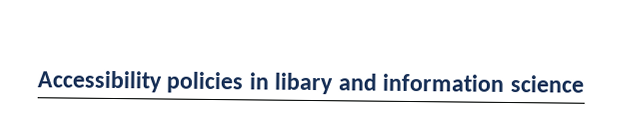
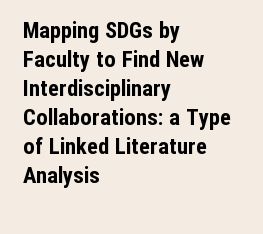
[37,70,584,95] Accessibility policies in libary and information science -> [23,21,181,43] [23,50,205,72] [23,79,171,101] [23,108,232,130] [23,137,208,154] [23,166,100,188] Mapping SDGs by Faculty to Find New Interdisciplinary Collaborations: a Type of Linked Literature Analysis

